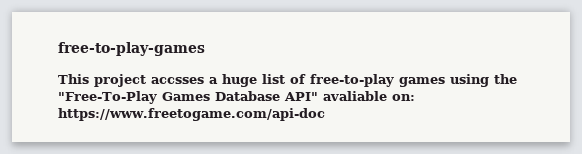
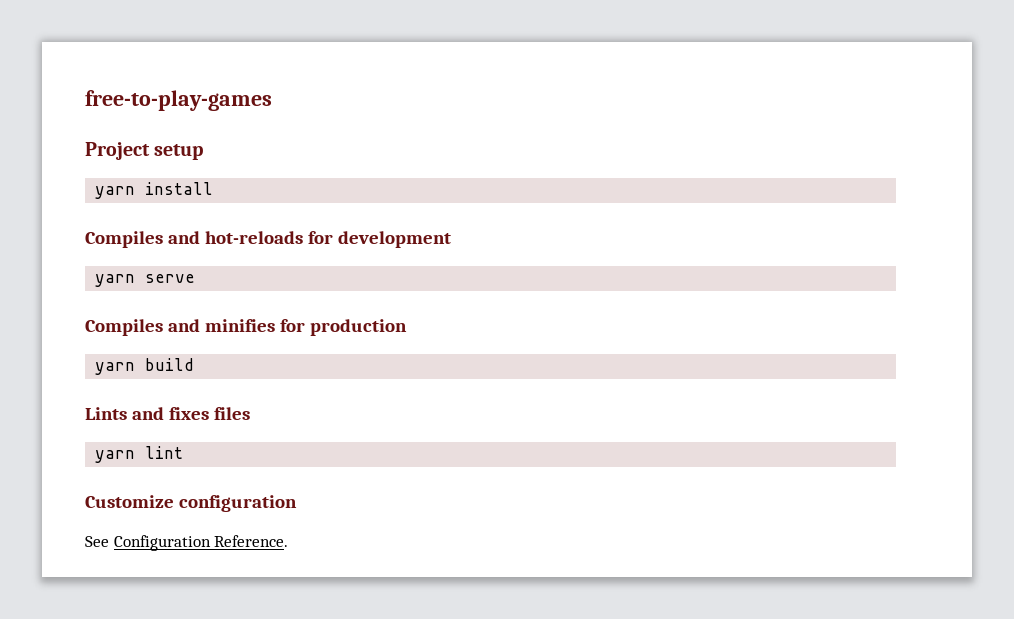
[58,74,517,87] [58,91,415,104] [58,108,325,121] This project accsses a huge list of free-to-play games using the "Free-To-Play Games Database API" avaliable on: https://www.freetogame.com/api-doc -> [85,142,204,160] [95,182,214,199] [85,231,451,248] [95,274,196,287] [85,319,407,336] [95,358,195,375] [85,407,250,420] [95,446,184,463] [85,495,297,512] [85,535,289,551] Project setup // yarn install // Compiles and hot-reloads for development // yarn serve // Compiles and minifies for production // yarn build // Lints and fixes files // yarn lint // Customize configuration // See Configuration Reference.

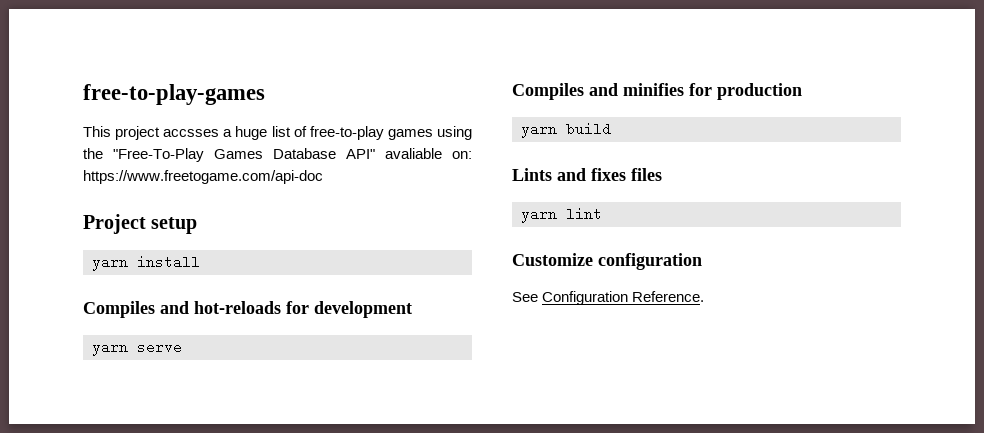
(272, 100) none -> [83,126,472,140] [83,148,472,162] [83,170,323,184] // This project accsses a huge list of free-to-play games using the "Free-To-Play Games Database API" avaliable on: https://www.freetogame.com/api-doc

